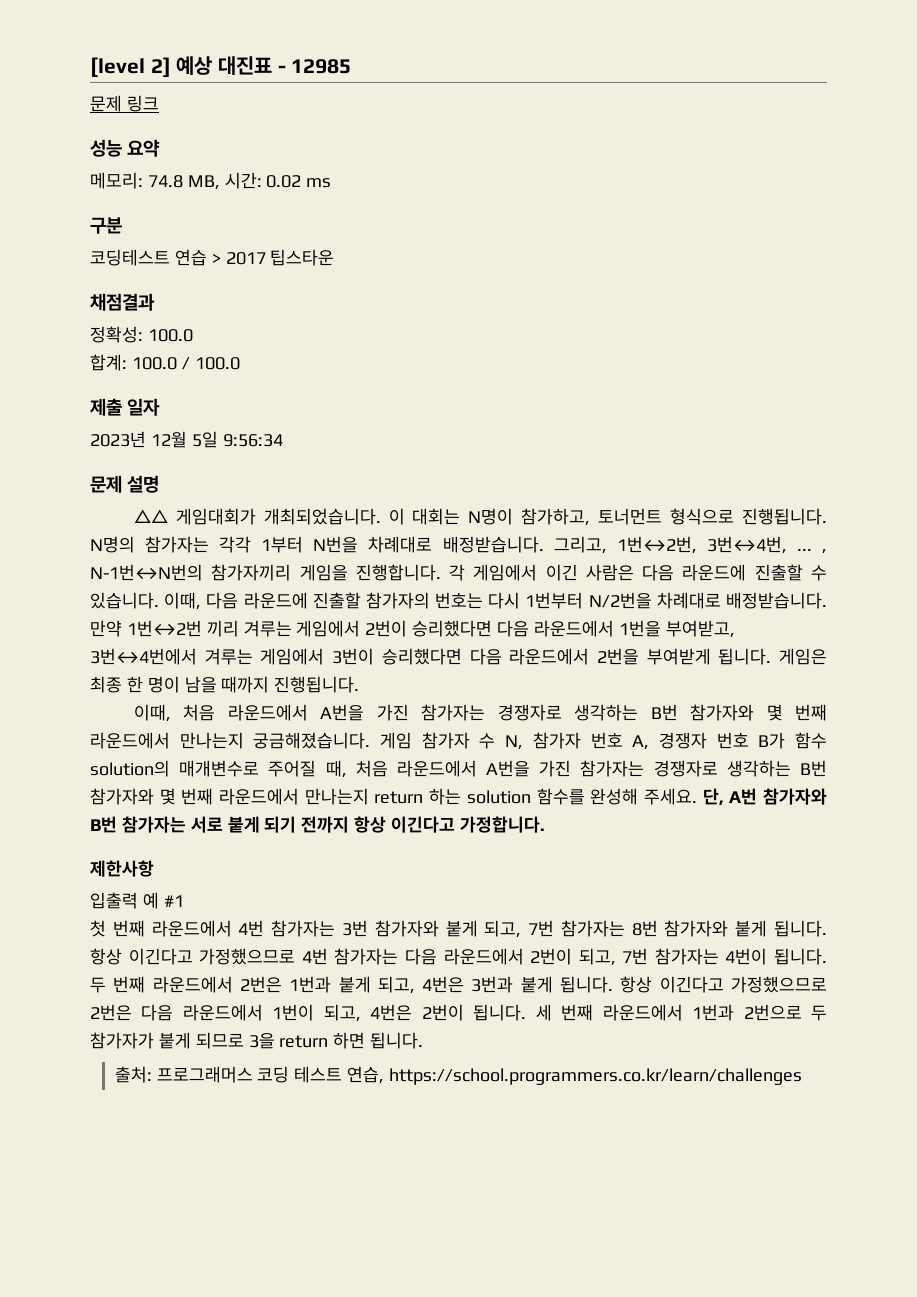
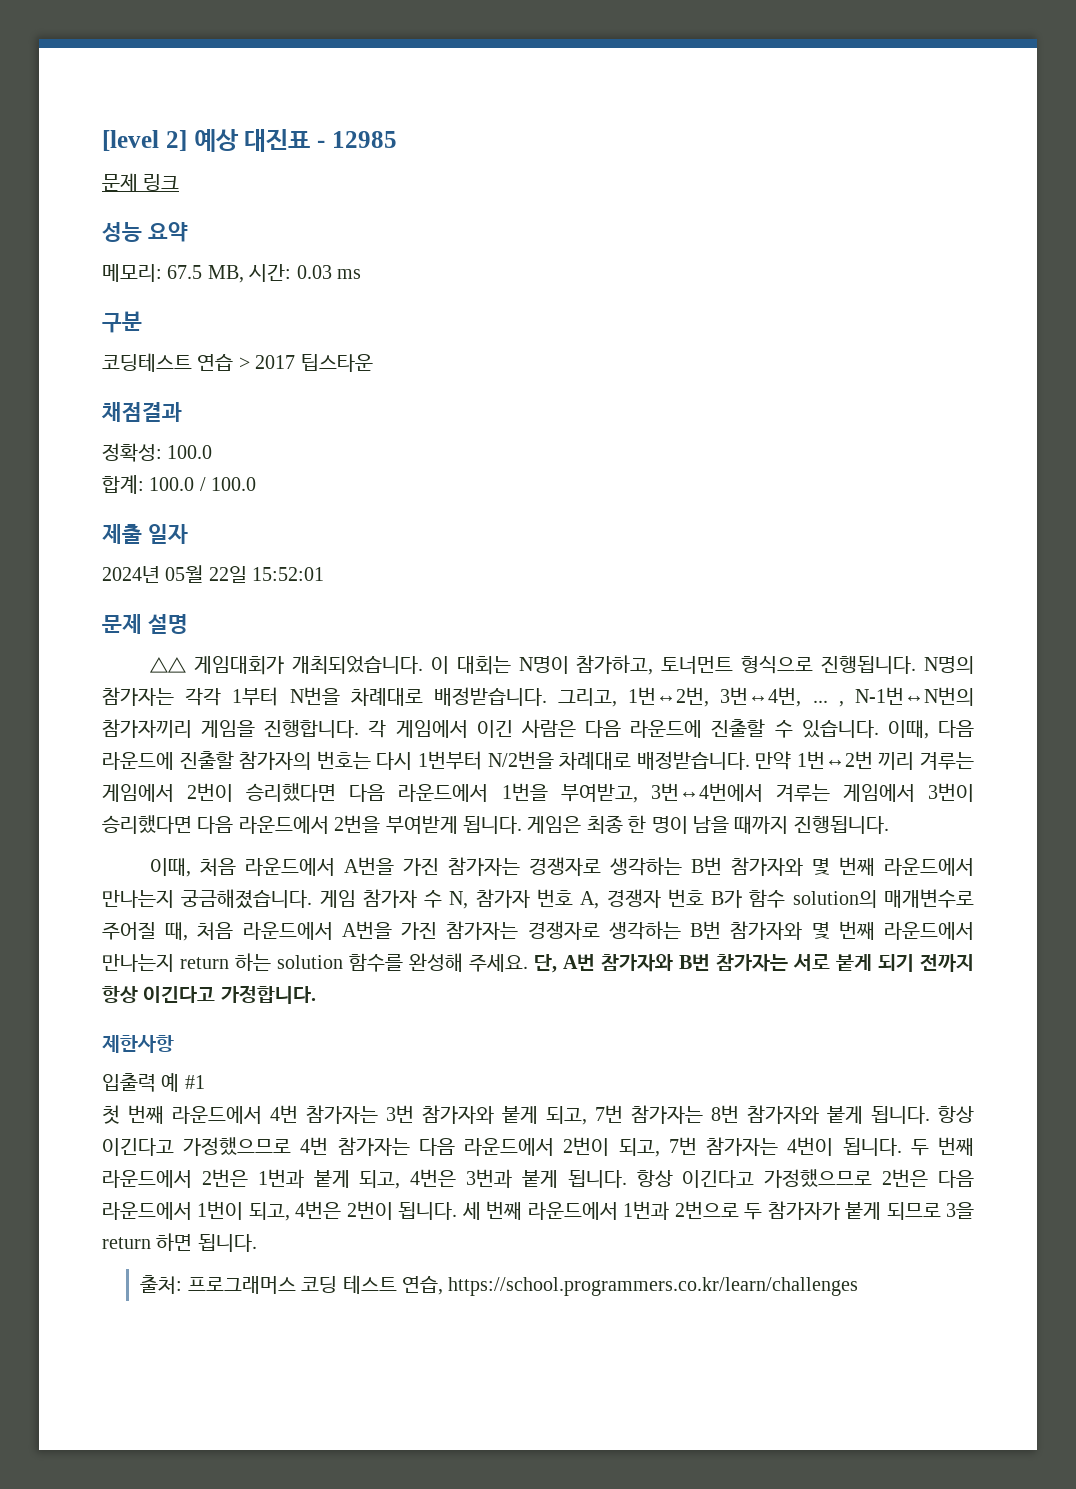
[147,175,183,188] 74.8 -> [167,265,203,279] 67.5
[266,175,302,188] 0.02 -> [296,265,332,279] 0.03
[90,431,283,448] 2023년 12월 5일 9:56:34 -> [102,565,325,583] 2024년 05월 22일 15:52:01

